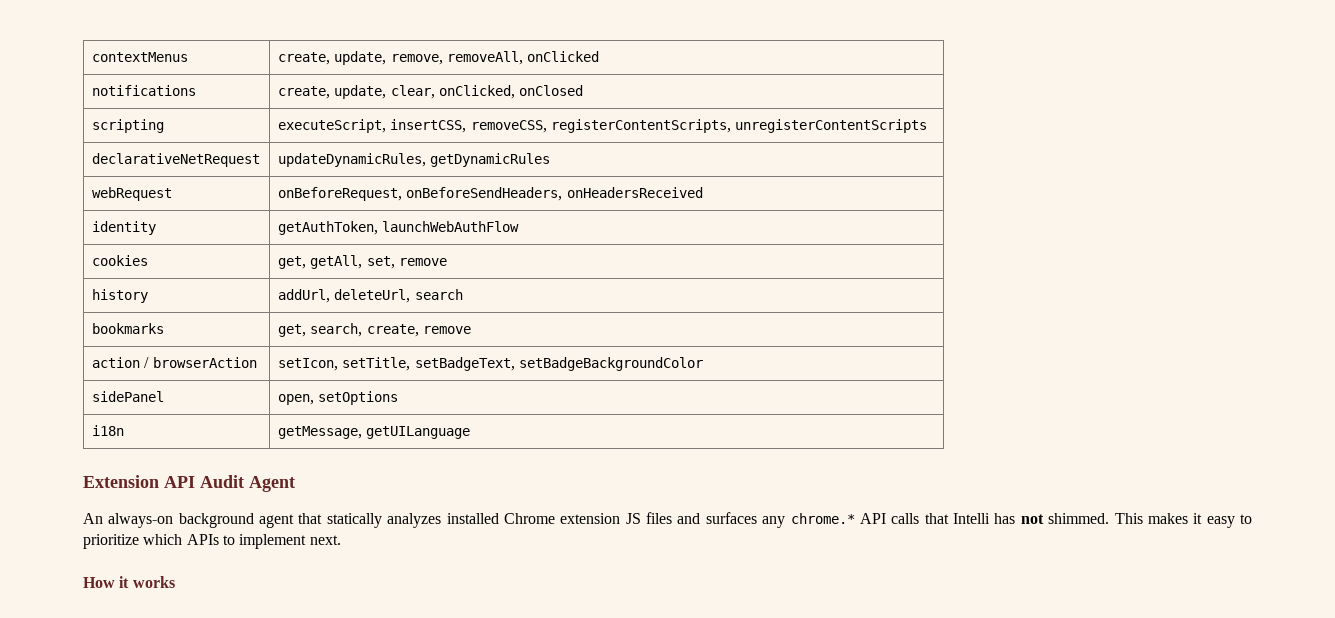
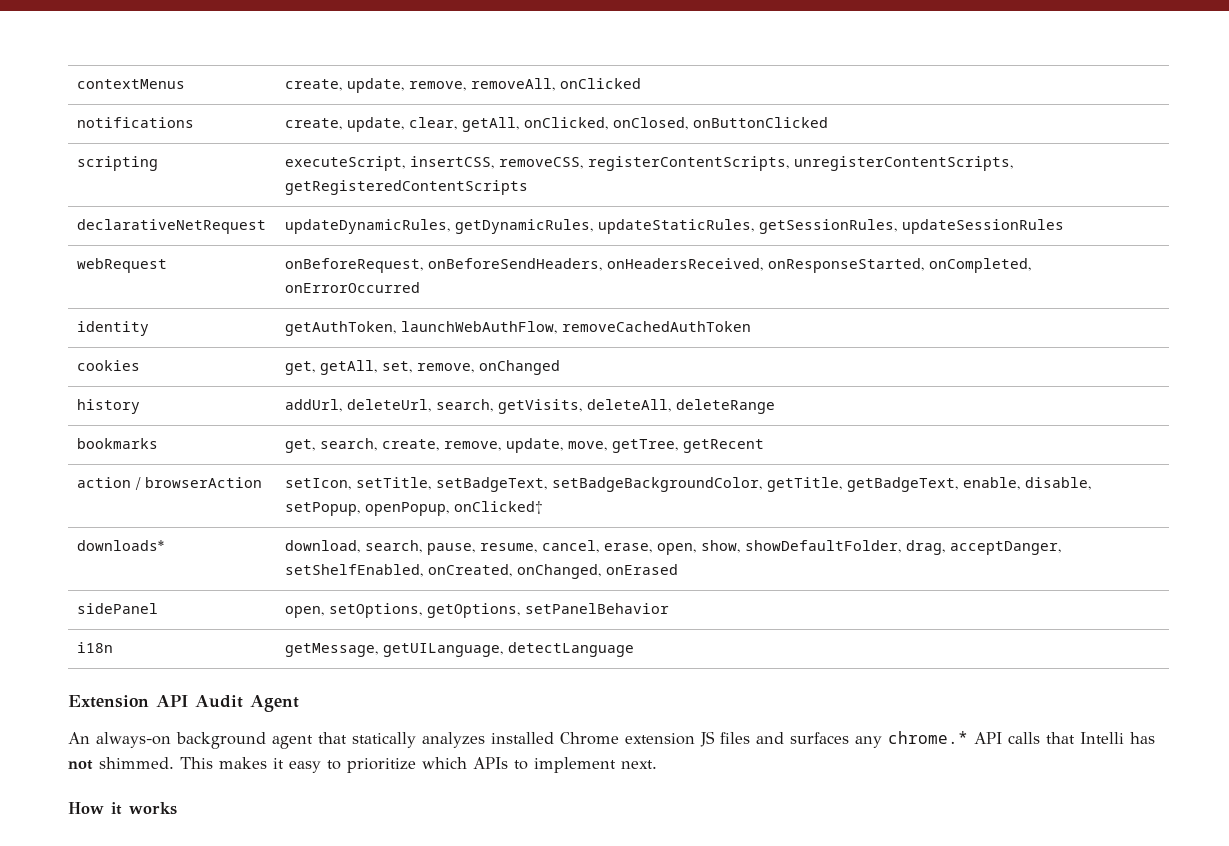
[438,85,584,99] onClicked, onClosed -> [462,117,829,132] getAll, onClicked, onClosed, onButtonClicked
[735,119,928,133] unregisterContentScripts -> [794,156,1014,171] [285,180,529,195] unregisterContentScripts, getRegisteredContentScripts
[430,153,551,167] getDynamicRules -> [455,219,1065,234] getDynamicRules, updateStaticRules, getSessionRules, updateSessionRules
[566,187,703,198] onHeadersReceived -> [607,258,1032,273] [285,282,421,293] onHeadersReceived, onResponseStarted, onCompleted, onErrorOccurred
[382,221,520,232] launchWebAuthFlow -> [401,321,752,334] launchWebAuthFlow, removeCachedAuthToken
[398,258,447,266] remove -> [417,360,561,375] remove, onChanged
[414,289,463,300] search -> [436,399,776,414] search, getVisits, deleteAll, deleteRange
[422,326,471,334] remove -> [444,438,765,453] remove, update, move, getTree, getRecent
[518,357,703,371] setBadgeBackgroundColor -> [552,477,1092,492] [285,501,544,516] [77,540,165,551] [285,540,1062,555] [285,564,679,579] setBadgeBackgroundColor, getTitle, getBadgeText, enable, disable, setPopup, openPopup, onClicked† // downloads* | download, search, pause, resume, cancel, erase, open, show, showDefaultFolder, drag, acceptDanger, setShelfEnabled, onCreated, onChanged, onErased
[318,391,399,405] setOptions -> [329,603,670,618] setOptions, getOptions, setPanelBehavior
[366,426,471,439] getUILanguage -> [383,642,635,657] getUILanguage, detectLanguage

